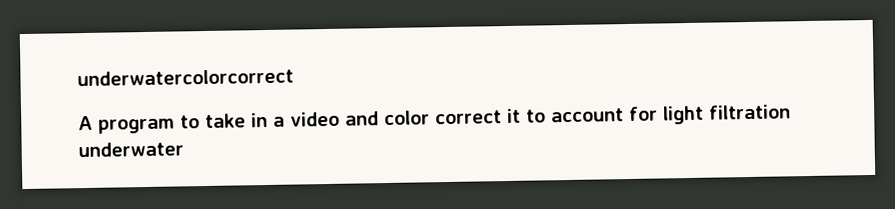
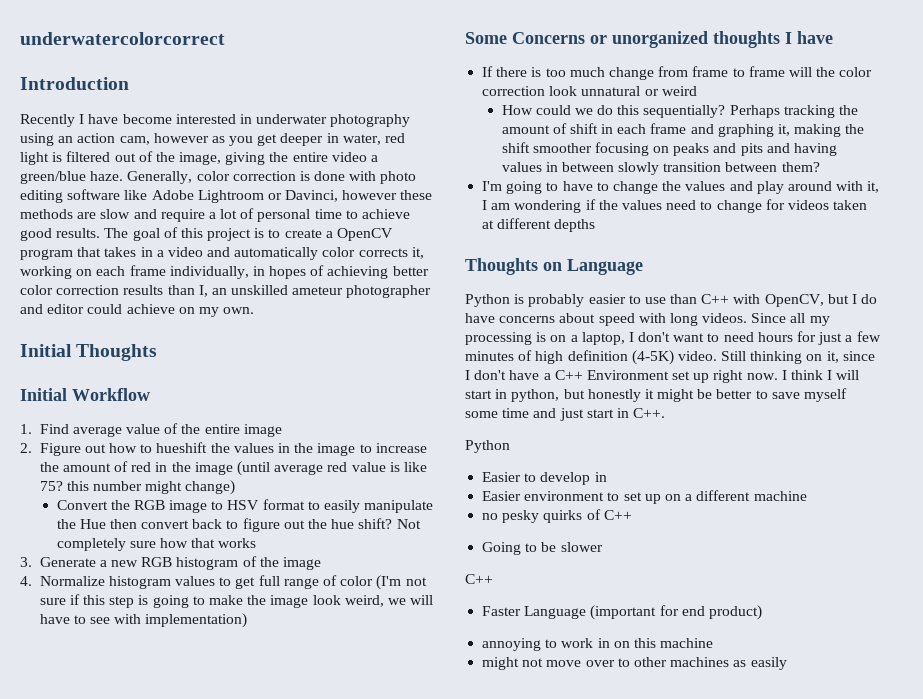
[78,104,791,134] [78,141,184,158] A program to take in a video and color correct it to account for light filtration underwater -> [20,77,129,90] [20,114,411,127] [20,133,406,146] [20,151,379,165] [20,171,417,184] [20,189,433,203] [20,208,411,222] [20,227,394,241] [20,247,424,260] [20,265,429,279] [20,285,432,298] [20,304,255,317] [20,344,158,361] [20,388,150,401] [20,423,282,437] [20,442,427,456] [39,461,427,476] [39,480,236,495] [56,499,434,513] [56,518,421,532] [56,538,257,551] [20,556,322,570] [20,575,427,590] [39,594,434,608] [39,613,248,628] [465,31,833,48] [482,66,873,80] [482,86,697,96] [501,105,859,118] [501,123,865,137] [501,142,838,156] [501,162,820,175] [482,181,880,194] [482,199,868,213] [482,218,596,232] [465,258,643,275] [465,294,878,307] [465,313,830,326] [465,331,881,345] [465,350,875,365] [465,370,860,383] [465,388,848,402] [465,408,666,421] [465,440,510,453] [482,472,607,485] [482,490,807,504] [482,509,632,523] [482,542,603,555] [465,574,493,584] [482,605,762,620] [482,638,714,651] [482,657,787,670] Introduction // Recently I have become interested in underwater photography using an action cam, however as you get deeper in water, red light is filtered out of the image, giving the entire video a green/blue haze. Generally, color correction is done with photo editing software like Adobe Lightroom or Davinci, however these methods are slow and require a lot of personal time to achieve good results. The goal of this project is to create a OpenCV program that takes in a video and automatically color corrects it, working on each frame individually, in hopes of achieving better color correction results than I, an unskilled ameteur photographer and editor could achieve on my own. // Initial Thoughts // Initial Workflow // 1. Find average value of the entire image // 2. Figure out how to hueshift the values in the image to increase the amount of red in the image (until average red value is like 75? this number might change) // Convert the RGB image to HSV format to easily manipulate the Hue then convert back to figure out the hue shift? Not completely sure how that works // 3. Generate a new RGB histogram of the image // 4. Normalize histogram values to get full range of color (I'm not sure if this step is going to make the image look weird, we will have to see with implementation) // Some Concerns or unorganized thoughts I have // If there is too much change from frame to frame will the color correction look unnatural or weird // How could we do this sequentially? Perhaps tracking the amount of shift in each frame and graphing it, making the shift smoother focusing on peaks and pits and having values in between slowly transition between them? // I'm going to have to change the values and play around with it, I am wondering if the values need to change for videos taken at different depths // Thoughts on Language // Python is probably easier to use than C++ with OpenCV, but I do have concerns about speed with long videos. Since all my processing is on a laptop, I don't want to need hours for just a few minutes of high definition (4-5K) video. Still thinking on it, since I don't have a C++ Environment set up right now. I think I will start in python, but honestly it might be better to save myself some time and just start in C++. // Python // Easier to develop in // Easier environment to set up on a different machine // no pesky quirks of C++ // Going to be slower // C++ // Faster Language (important for end product) // annoying to work in on this machine // might not move over to other machines as easily

